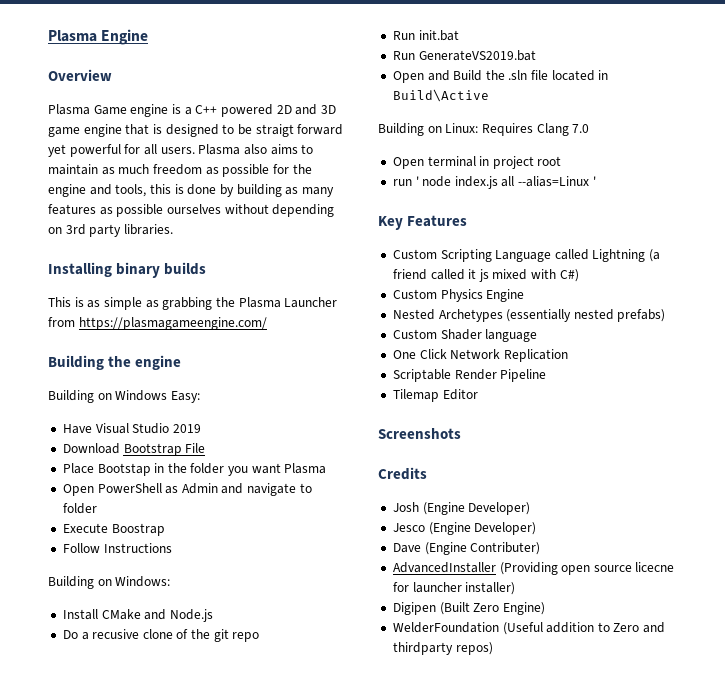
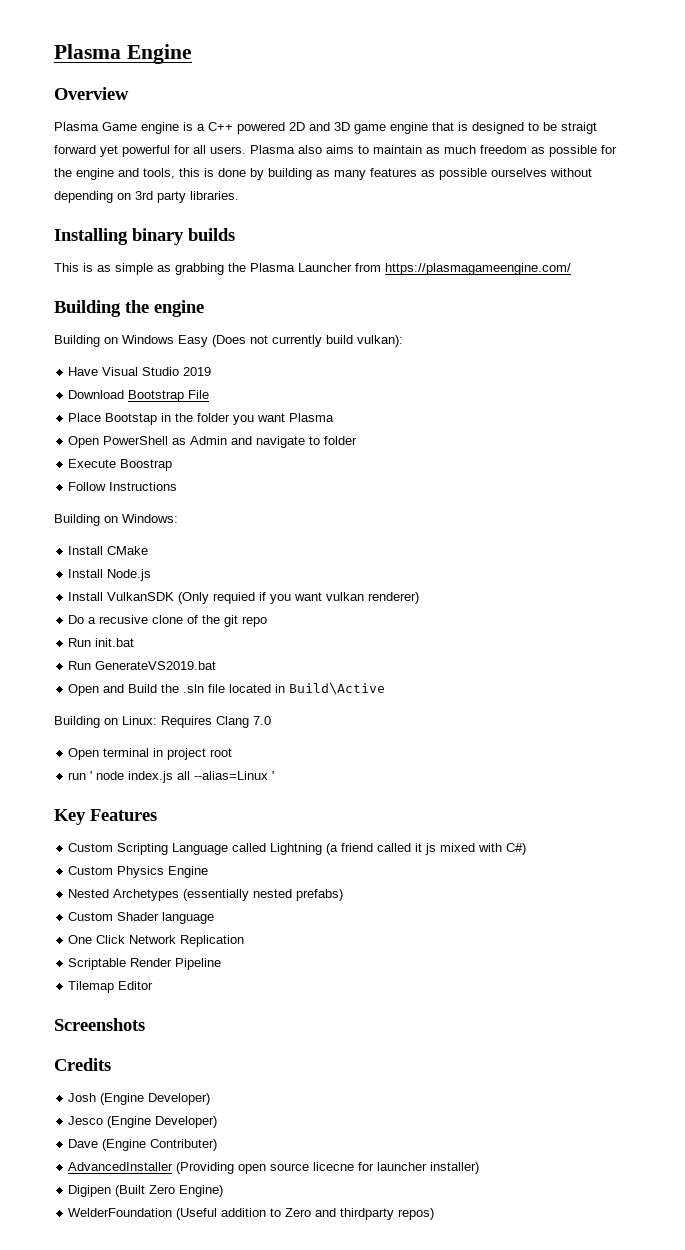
[170,391,200,403] Easy: -> [178,335,403,347] Easy (Does not currently build vulkan):
[144,609,167,620] and -> [68,569,104,578] // Install
(213, 615) none -> [68,592,420,604] // Install VulkanSDK (Only requied if you want vulkan renderer)

